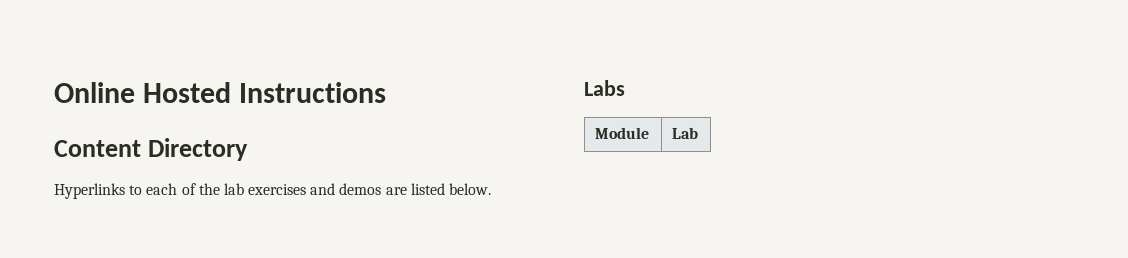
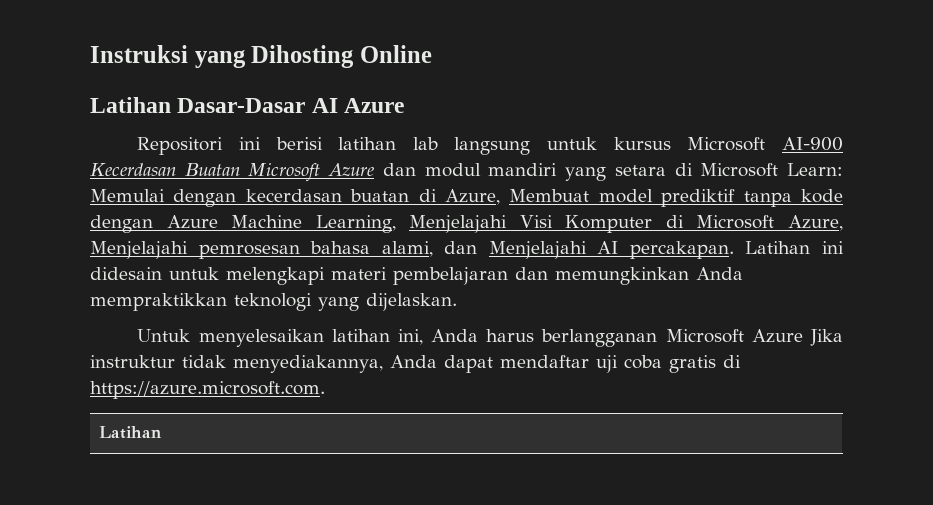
[54,82,386,103] [54,138,248,161] [54,183,492,199] [584,80,625,96] [595,127,650,139] [672,127,699,139] Online Hosted Instructions // Content Directory // Hyperlinks to each of the lab exercises and demos are listed below. // Labs // Module | Lab -> [90,45,432,68] [90,97,405,113] [137,137,843,155] [90,163,844,182] [90,189,843,207] [90,215,843,233] [90,241,844,259] [90,267,743,285] [90,293,457,311] [137,329,843,347] [90,355,741,373] [90,381,325,399] [98,426,162,439] Instruksi yang Dihosting Online // Latihan Dasar-Dasar AI Azure // Repositori ini berisi latihan lab langsung untuk kursus Microsoft AI-900 Kecerdasan Buatan Microsoft Azure dan modul mandiri yang setara di Microsoft Learn: Memulai dengan kecerdasan buatan di Azure, Membuat model prediktif tanpa kode dengan Azure Machine Learning, Menjelajahi Visi Komputer di Microsoft Azure, Menjelajahi pemrosesan bahasa alami, dan Menjelajahi AI percakapan. Latihan ini didesain untuk melengkapi materi pembelajaran dan memungkinkan Anda mempraktikkan teknologi yang dijelaskan. // Untuk menyelesaikan latihan ini, Anda harus berlangganan Microsoft Azure Jika instruktur tidak menyediakannya, Anda dapat mendaftar uji coba gratis di https://azure.microsoft.com. // Latihan

